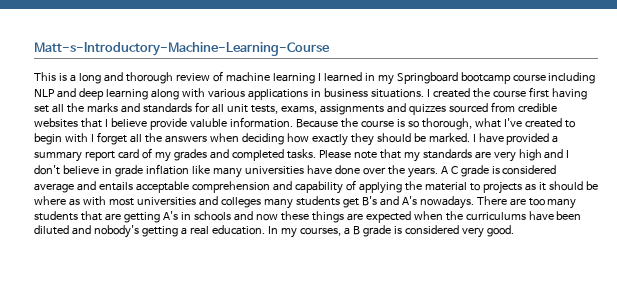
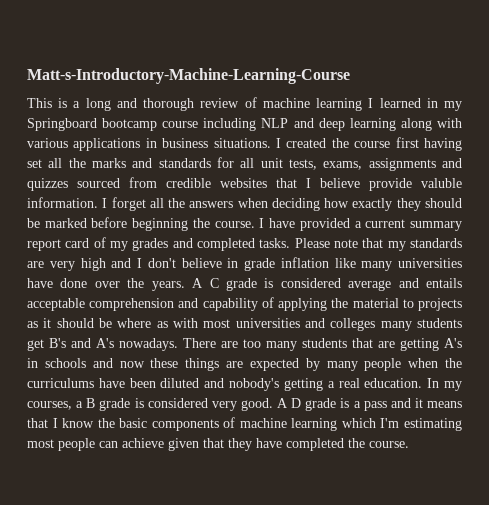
[295,118,575,130] [34,133,88,145] Because the course is so thorough, what I've created to begin with -> (98, 202) none
[428,133,470,143] marked. -> [44,217,255,231] marked before beginning the course.
(559, 139) none -> [365,219,406,228] current
(411, 217) none -> [305,358,402,371] by many people
(514, 231) none -> [277,398,462,411] [27,417,463,431] [27,438,409,451] A D grade is a pass and it means that I know the basic components of machine learning which I'm estimating most people can achieve given that they have completed the course.

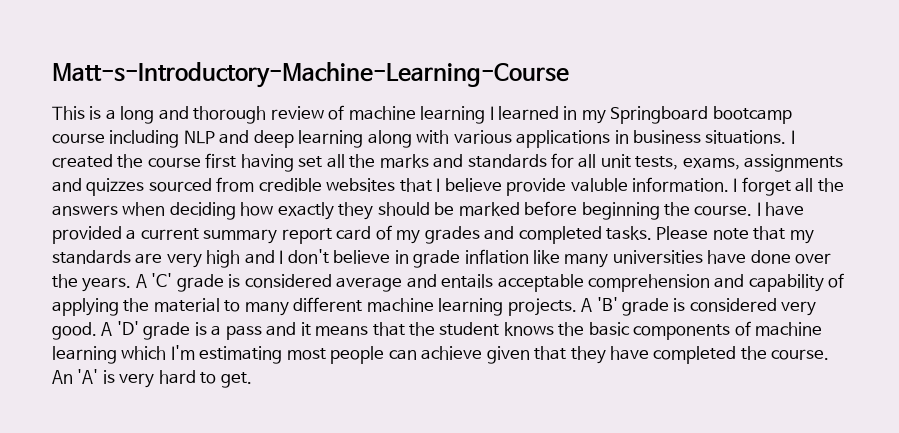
[209,278,219,288] C -> [151,273,173,287] 'C'
[418,298,463,311] [27,318,462,331] [27,338,462,351] [27,358,462,371] [27,378,462,391] [27,398,96,410] projects as it should be where as with most universities and colleges many students get B's and A's nowadays. There are too many students that are getting A's in schools and now these things are expected by many people when the curriculums have been diluted and nobody's getting a real education. In my courses, a B -> [244,297,618,316] many different machine learning projects. A 'B'
[291,398,302,408] D -> [116,321,139,335] 'D'
[52,418,95,428] I know -> [408,322,554,336] the student knows
(409, 444) none -> [52,369,252,388] An 'A' is very hard to get.

